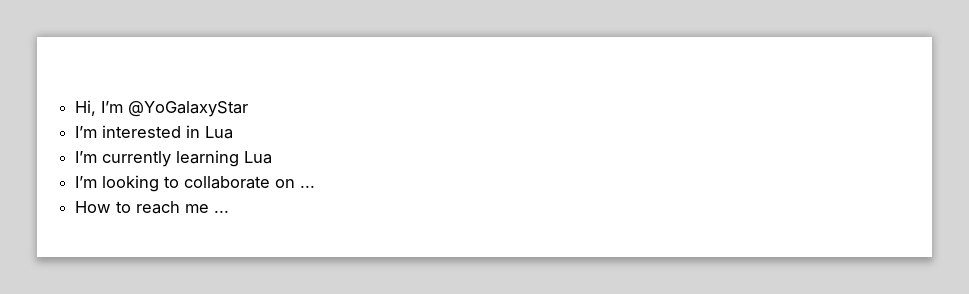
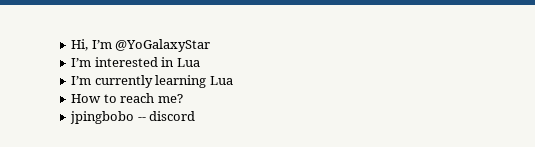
[75,175,316,192] // I’m looking to collaborate on ... -> (233, 80) none
[185,204,230,213] me ... -> [157,94,183,103] [70,111,196,124] me? // jpingbobo -- discord

